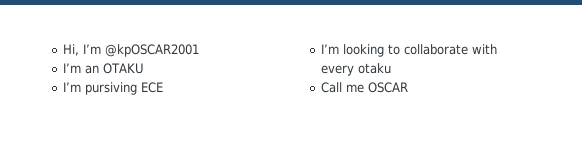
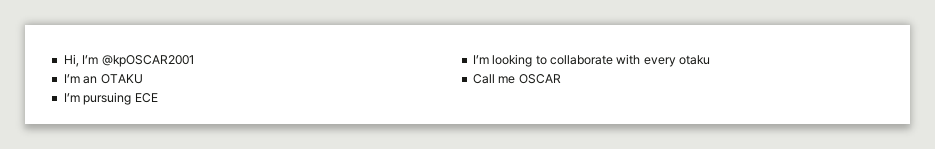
[84,82,137,95] pursiving -> [83,92,132,105] pursuing

